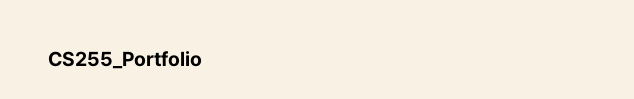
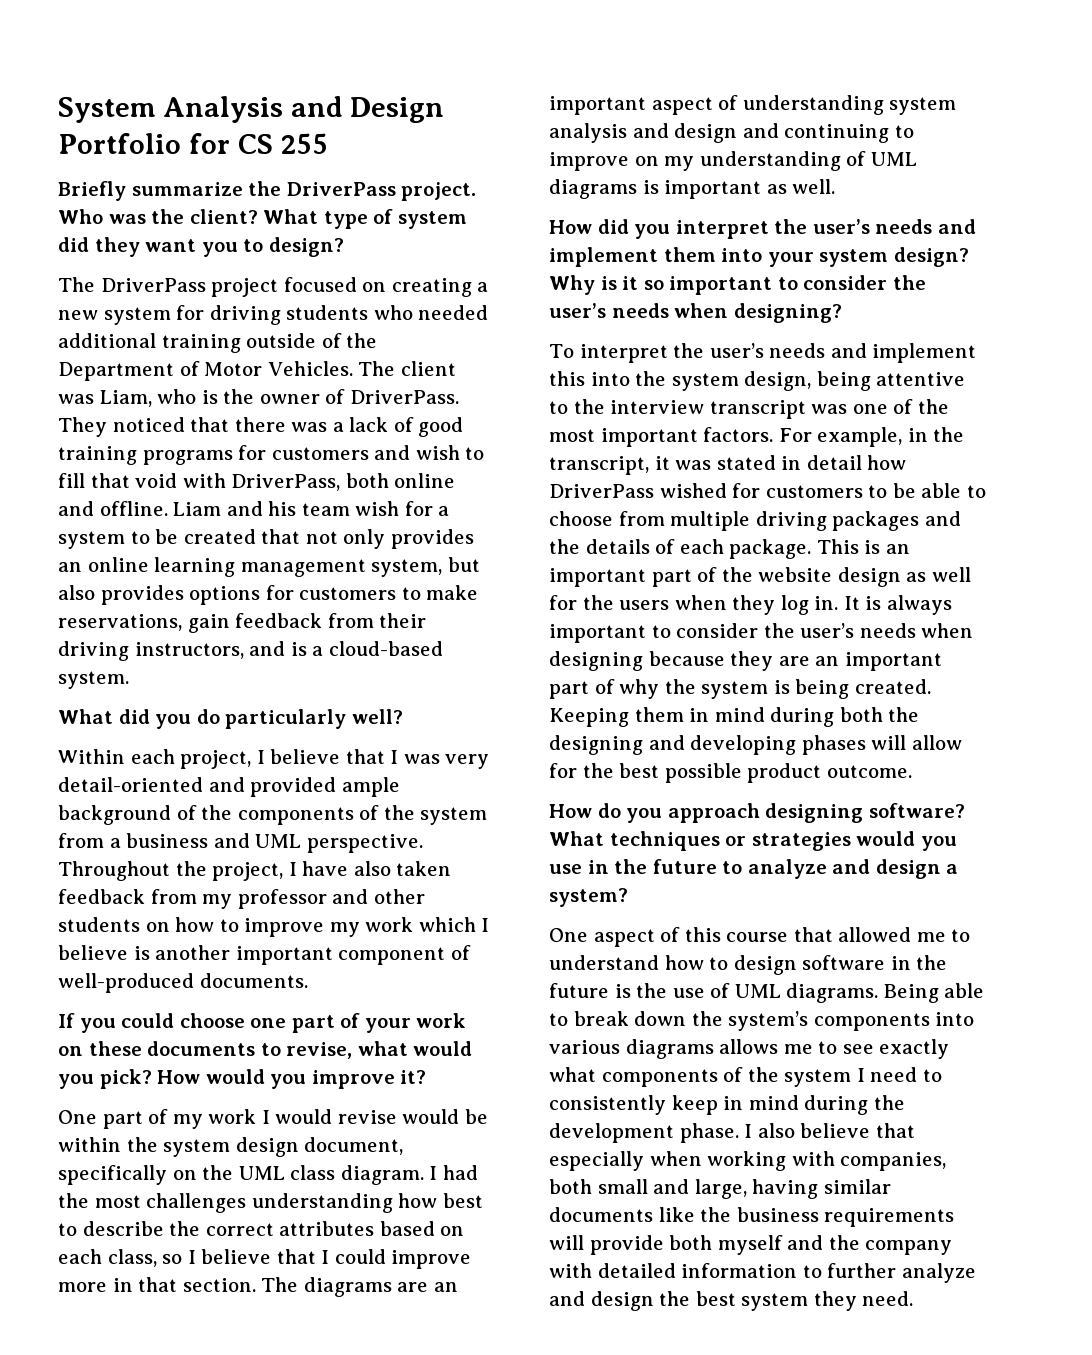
[48,51,202,69] CS255_Portfolio -> [58,96,445,123] [58,133,329,154] [58,181,477,201] [58,209,467,229] [58,237,344,257] [58,277,489,297] [58,305,489,325] [58,333,378,353] [58,361,456,381] [58,389,459,407] [58,417,464,437] [58,445,485,465] [58,473,456,491] [58,501,450,516] [58,529,474,549] [58,557,480,577] [58,585,479,605] [58,613,427,633] [58,641,443,661] [58,671,129,689] [58,709,403,729] [58,749,490,769] [58,777,400,797] [58,805,488,825] [58,833,423,853] [58,861,452,881] [58,889,425,909] [58,917,490,937] [58,945,471,965] [58,973,308,993] [58,1013,467,1033] [58,1041,473,1059] [58,1069,427,1089] [58,1109,488,1129] [58,1137,404,1157] [58,1165,478,1185] [58,1193,483,1213] [58,1221,465,1236] [58,1249,472,1269] [58,1277,458,1297] [549,95,957,115] [549,123,914,143] [549,151,917,171] [549,179,836,199] [549,219,976,239] [549,247,969,267] [549,275,926,295] [549,303,842,323] [549,343,977,363] [549,371,966,391] [549,399,949,419] [549,427,965,447] [549,455,907,475] [549,483,986,498] [549,511,961,531] [549,539,910,559] [549,567,971,587] [549,595,952,615] [549,623,974,643] [549,651,942,671] [549,679,931,699] [549,707,920,727] [549,735,962,755] [549,763,912,783] [549,803,965,823] [549,831,957,851] [549,859,959,879] [549,888,628,907] [549,927,971,947] [549,955,948,975] [549,983,985,1003] [549,1011,975,1031] [549,1039,950,1059] [549,1067,942,1087] [549,1095,905,1115] [549,1123,915,1143] [549,1151,947,1171] [549,1179,891,1199] [549,1207,955,1227] [549,1235,953,1255] [549,1263,976,1283] [549,1291,914,1311] System Analysis and Design Portfolio for CS 255 // Briefly summarize the DriverPass project. Who was the client? What type of system did they want you to design? // The DriverPass project focused on creating a new system for driving students who needed additional training outside of the Department of Motor Vehicles. The client was Liam, who is the owner of DriverPass. They noticed that there was a lack of good training programs for customers and wish to fill that void with DriverPass, both online and offline. Liam and his team wish for a system to be created that not only provides an online learning management system, but also provides options for customers to make reservations, gain feedback from their driving instructors, and is a cloud-based system. // What did you do particularly well? // Within each project, I believe that I was very detail-oriented and provided ample background of the components of the system from a business and UML perspective. Throughout the project, I have also taken feedback from my professor and other students on how to improve my work which I believe is another important component of well-produced documents. // If you could choose one part of your work on these documents to revise, what would you pick? How would you improve it? // One part of my work I would revise would be within the system design document, specifically on the UML class diagram. I had the most challenges understanding how best to describe the correct attributes based on each class, so I believe that I could improve more in that section. The diagrams are an important aspect of understanding system analysis and design and continuing to improve on my understanding of UML diagrams is important as well. // How did you interpret the user’s needs and implement them into your system design? Why is it so important to consider the user’s needs when designing? // To interpret the user’s needs and implement this into the system design, being attentive to the interview transcript was one of the most important factors. For example, in the transcript, it was stated in detail how DriverPass wished for customers to be able to choose from multiple driving packages and the details of each package. This is an important part of the website design as well for the users when they log in. It is always important to consider the user’s needs when designing because they are an important part of why the system is being created. Keeping them in mind during both the designing and developing phases will allow for the best possible product outcome. // How do you approach designing software? What techniques or strategies would you use in the future to analyze and design a system? // One aspect of this course that allowed me to understand how to design software in the future is the use of UML diagrams. Being able to break down the system’s components into various diagrams allows me to see exactly what components of the system I need to consistently keep in mind during the development phase. I also believe that especially when working with companies, both small and large, having similar documents like the business requirements will provide both myself and the company with detailed information to further analyze and design the best system they need.

